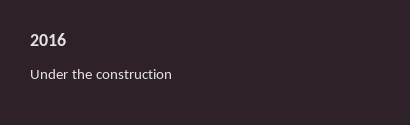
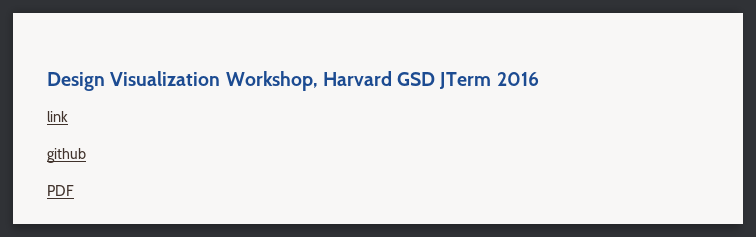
[30,33,66,46] [30,69,172,79] 2016 // Under the construction -> [47,71,539,91] [47,111,68,122] [47,148,86,163] [47,185,74,196] Design Visualization Workshop, Harvard GSD JTerm 2016 // link // github // PDF

